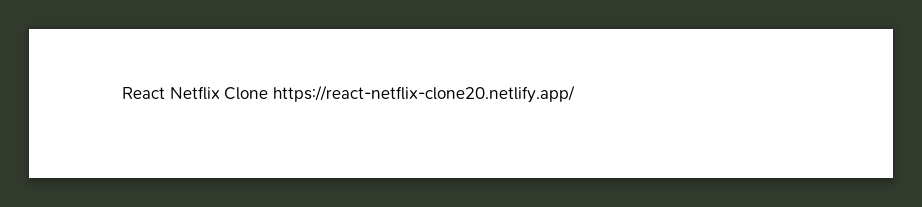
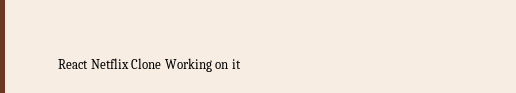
[272,85,575,103] https://react-netflix-clone20.netlify.app/ -> [164,58,241,72] Working on it

